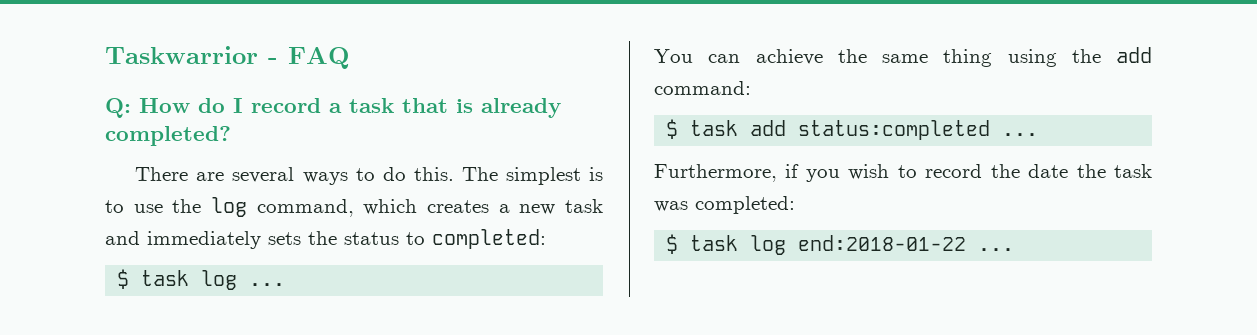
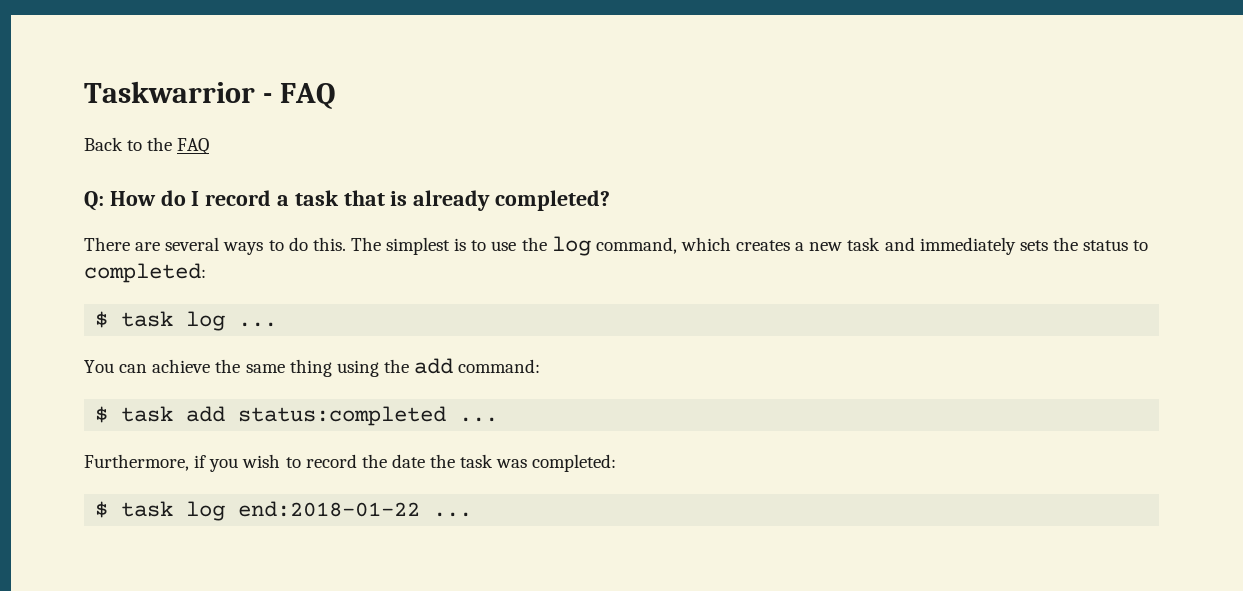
(350, 58) none -> [84,137,210,155] // Back to the FAQ

